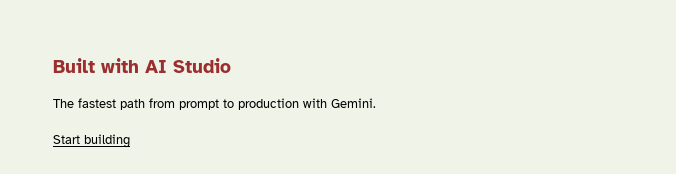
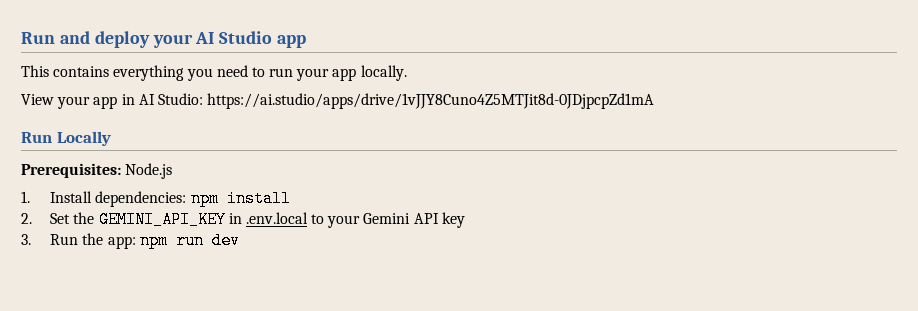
[53,58,231,73] [53,98,376,110] [53,134,130,148] Built with AI Studio // The fastest path from prompt to production with Gemini. // Start building -> [21,31,307,48] [21,65,407,81] [21,93,655,109] [21,131,111,146] [21,163,173,179] [21,190,291,207] [21,211,465,228] [21,232,240,249] Run and deploy your AI Studio app // This contains everything you need to run your app locally. // View your app in AI Studio: https://ai.studio/apps/drive/1vJJY8Cuno4Z5MTJit8d-0JDjpcpZd1mA // Run Locally // Prerequisites: Node.js // 1. Install dependencies: npm install // 2. Set the GEMINI_API_KEY in .env.local to your Gemini API key // 3. Run the app: npm run dev

